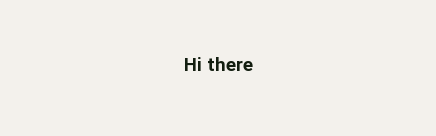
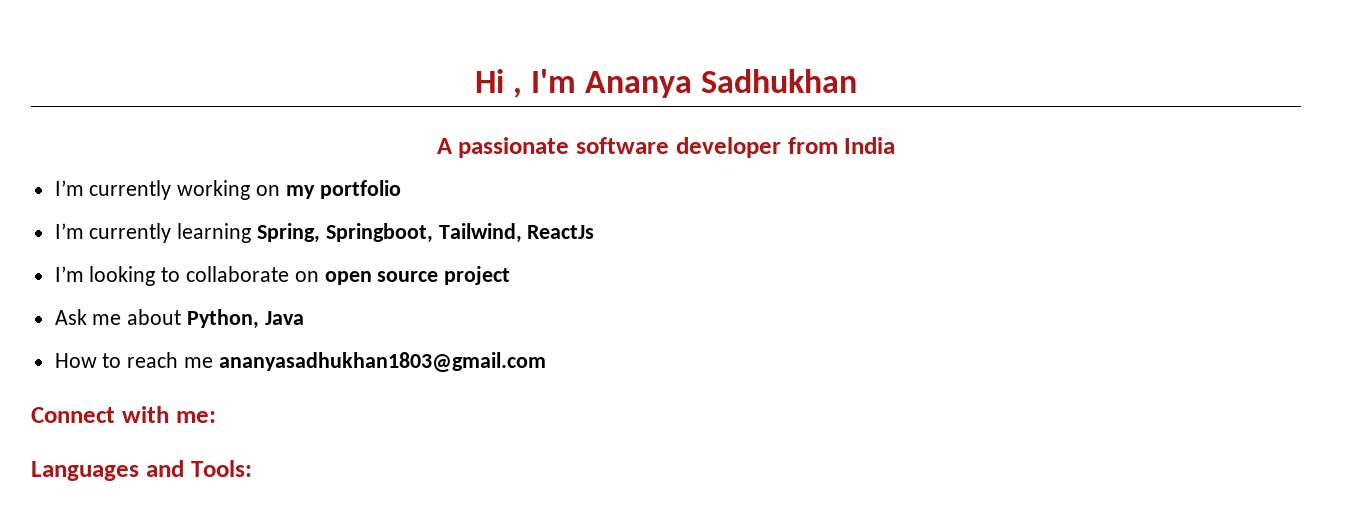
[206,57,253,71] there -> [512,69,858,98] [436,137,896,158] [54,180,401,200] [54,223,595,243] [54,266,511,286] [54,309,304,329] [54,352,546,373] [31,406,216,423] [31,460,252,481] , I'm Ananya Sadhukhan // A passionate software developer from India // I’m currently working on my portfolio // I’m currently learning Spring, Springboot, Tailwind, ReactJs // I’m looking to collaborate on open source project // Ask me about Python, Java // How to reach me ananyasadhukhan1803@gmail.com // Connect with me: // Languages and Tools:

